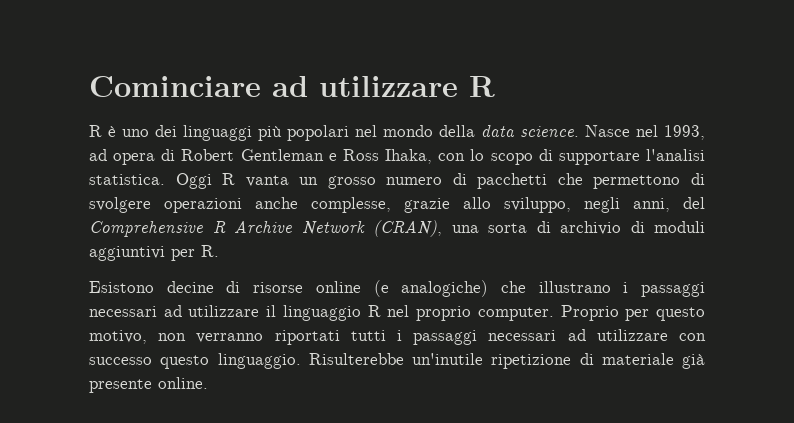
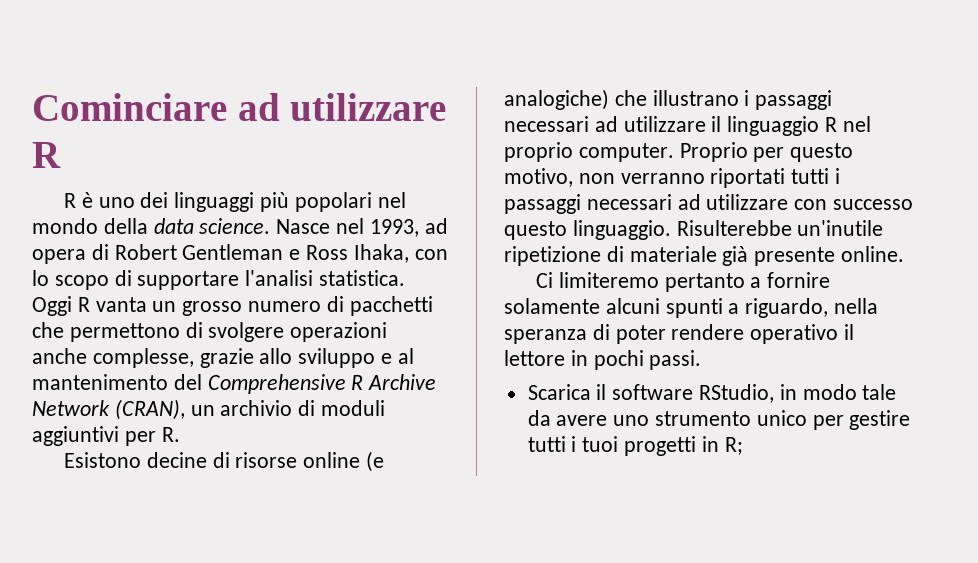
[504,197,670,213] sviluppo, negli anni, -> [298,348,414,368] [32,374,168,390] sviluppo e al mantenimento
[451,221,551,233] una sorta di -> [190,405,215,416] un
(208, 383) none -> [536,272,831,292] [504,298,879,318] [504,324,855,344] [504,350,702,370] [527,384,897,403] [527,410,911,430] [527,436,743,456] // Ci limiteremo pertanto a fornire solamente alcuni spunti a riguardo, nella speranza di poter rendere operativo il lettore in pochi passi. // Scarica il software RStudio, in modo tale da avere uno strumento unico per gestire tutti i tuoi progetti in R;

